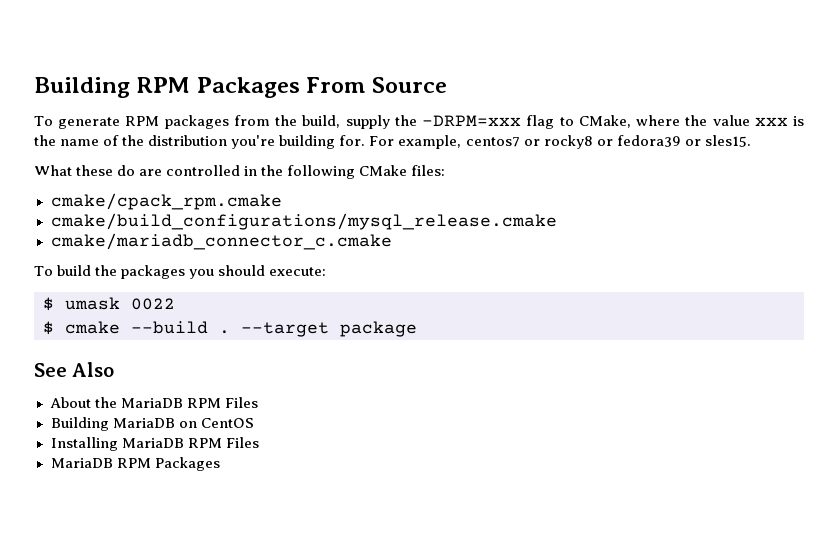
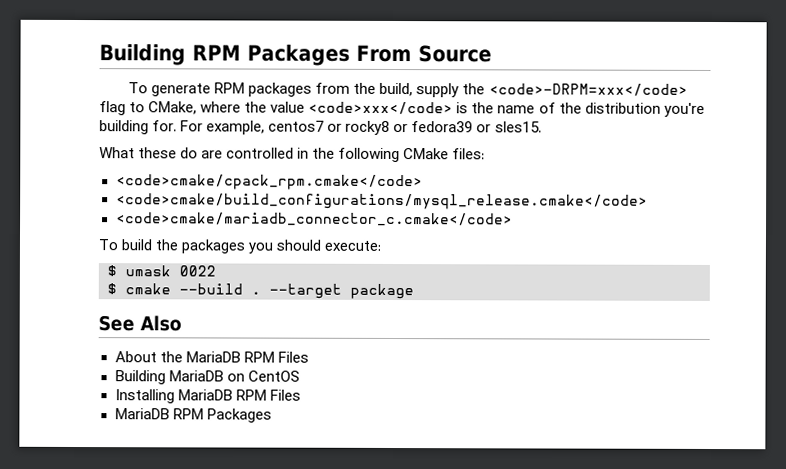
[422,115,522,126] -DRPM=xxx -> [488,83,688,96] <code>-DRPM=xxx</code>
[754,117,788,126] xxx -> [308,101,454,115] <code>xxx</code>
[50,193,282,210] [50,213,557,230] [50,233,392,250] cmake/cpack_rpm.cmake // cmake/build_configurations/mysql_release.cmake // cmake/mariadb_connector_c.cmake -> [115,174,423,191] [115,193,648,210] [115,212,513,227] <code>cmake/cpack_rpm.cmake</code> // <code>cmake/build_configurations/mysql_release.cmake</code> // <code>cmake/mariadb_connector_c.cmake</code>

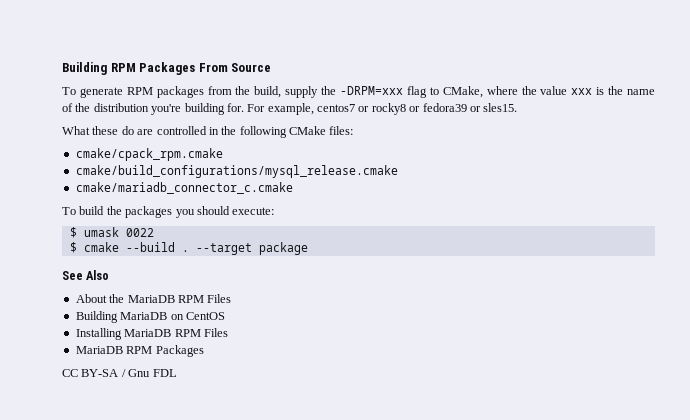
[488,83,688,96] <code>-DRPM=xxx</code> -> [340,86,404,95] -DRPM=xxx
[308,101,454,115] <code>xxx</code> -> [571,88,593,95] xxx
[115,174,423,191] [115,193,648,210] [115,212,513,227] <code>cmake/cpack_rpm.cmake</code> // <code>cmake/build_configurations/mysql_release.cmake</code> // <code>cmake/mariadb_connector_c.cmake</code> -> [75,148,223,161] [75,165,398,178] [75,182,293,194] cmake/cpack_rpm.cmake // cmake/build_configurations/mysql_release.cmake // cmake/mariadb_connector_c.cmake
(272, 415) none -> [62,369,177,377] // CC BY-SA / Gnu FDL

